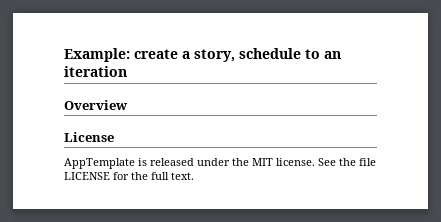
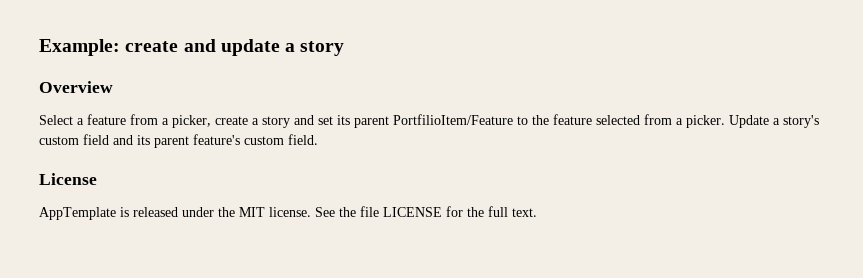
[182,48,341,62] [64,66,127,77] [64,100,128,110] a story, schedule to an iteration // Overview -> [183,39,345,56] [39,81,113,93] [39,114,819,128] [39,134,318,148] and update a story // Overview // Select a feature from a picker, create a story and set its parent PortfilioItem/Feature to the feature selected from a picker. Update a story's custom field and its parent feature's custom field.

